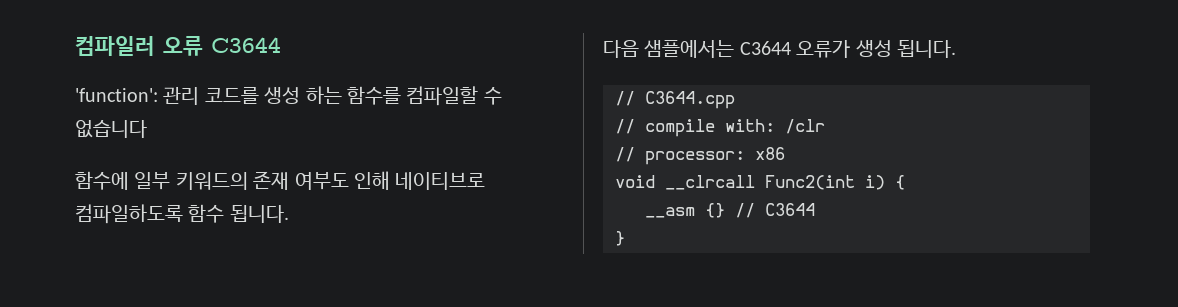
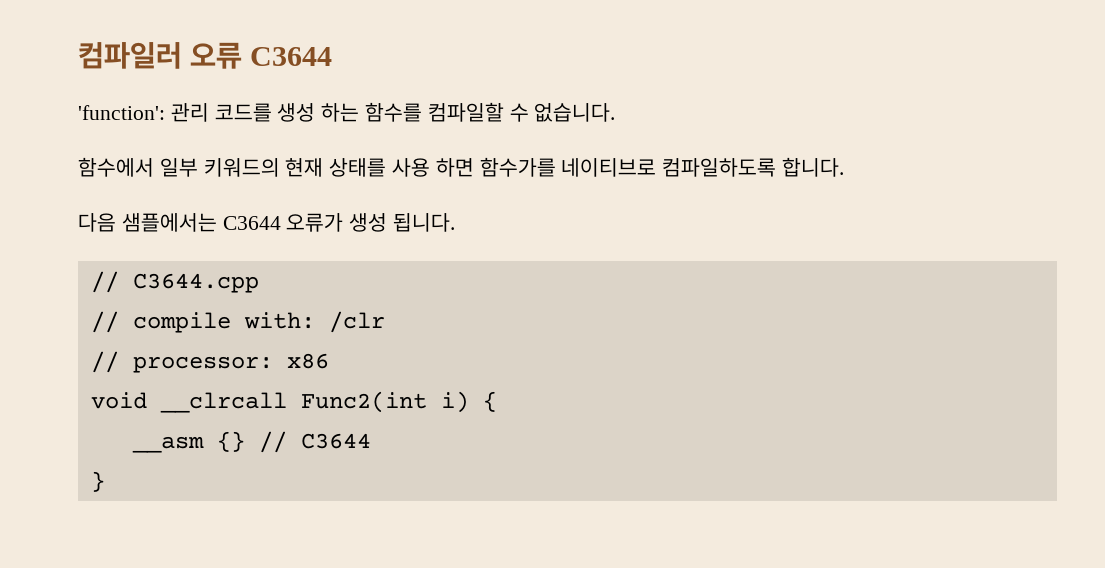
[75,120,147,138] [75,171,486,190] [75,204,289,224] 없습니다 // 함수에 일부 키워드의 존재 여부도 인해 네이티브로 컴파일하도록 함수 됩니다. -> [534,103,616,122] [78,157,845,177] 없습니다. // 함수에서 일부 키워드의 현재 상태를 사용 하면 함수가를 네이티브로 컴파일하도록 합니다.

